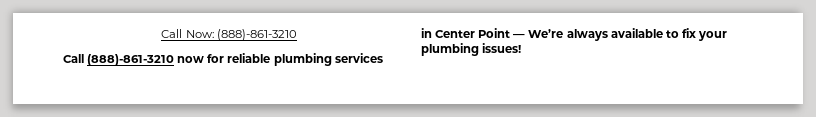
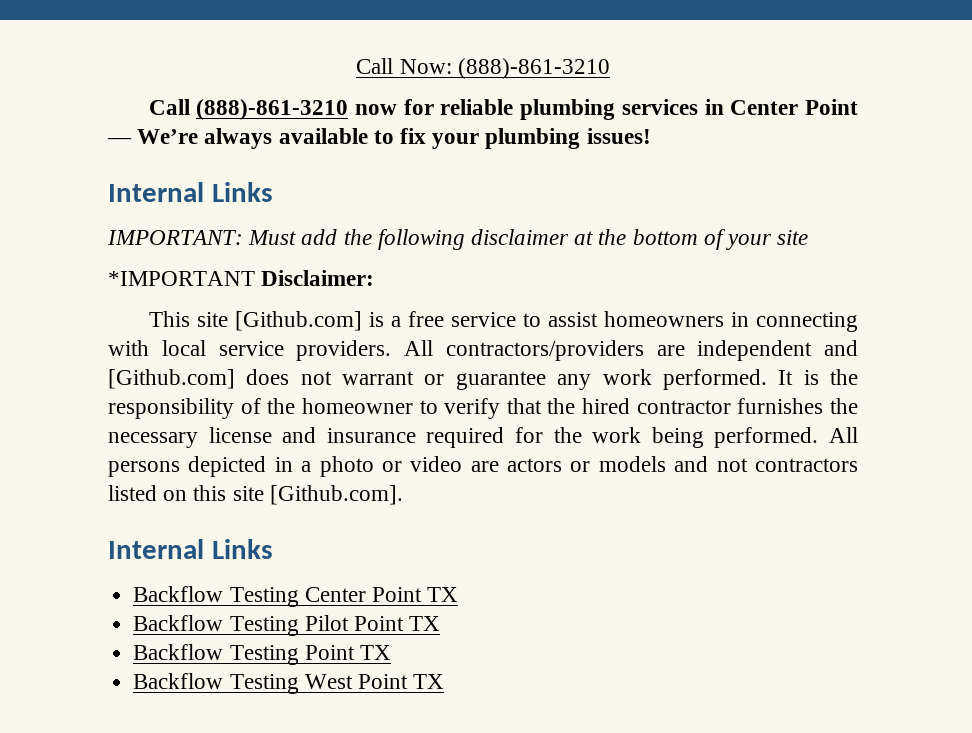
(522, 48) none -> [108,182,273,202] [107,229,809,250] [108,270,375,286] [148,311,858,332] [108,340,858,361] [108,369,859,390] [108,398,858,419] [108,427,859,448] [108,456,858,477] [108,485,403,505] [108,539,273,559] [133,586,459,607] [133,615,441,636] [133,644,391,665] [133,673,445,694] // Internal Links // IMPORTANT: Must add the following disclaimer at the bottom of your site // *IMPORTANT Disclaimer: // This site [Github.com] is a free service to assist homeowners in connecting with local service providers. All contractors/providers are independent and [Github.com] does not warrant or guarantee any work performed. It is the responsibility of the homeowner to verify that the hired contractor furnishes the necessary license and insurance required for the work being performed. All persons depicted in a photo or video are actors or models and not contractors listed on this site [Github.com]. // Internal Links // Backflow Testing Center Point TX // Backflow Testing Pilot Point TX // Backflow Testing Point TX // Backflow Testing West Point TX

